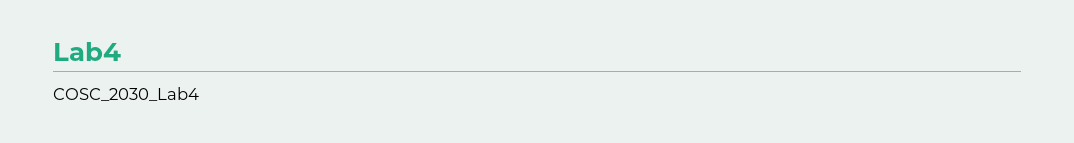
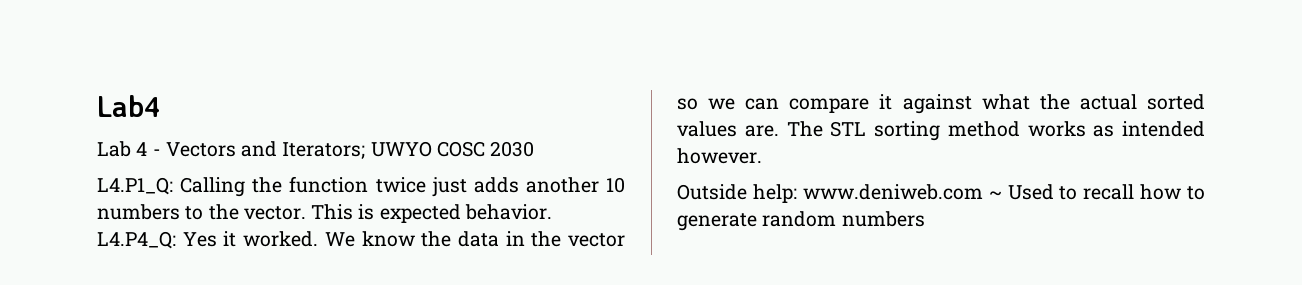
[53,87,199,101] COSC_2030_Lab4 -> [97,141,535,159] [97,176,625,197] [97,204,552,223] [97,231,625,249] [677,94,1205,114] [677,121,1205,141] [677,148,762,164] [677,184,1205,203] [677,211,925,231] Lab 4 - Vectors and Iterators; UWYO COSC 2030 // L4.P1_Q: Calling the function twice just adds another 10 numbers to the vector. This is expected behavior. L4.P4_Q: Yes it worked. We know the data in the vector so we can compare it against what the actual sorted values are. The STL sorting method works as intended however. // Outside help: www.deniweb.com ~ Used to recall how to generate random numbers

